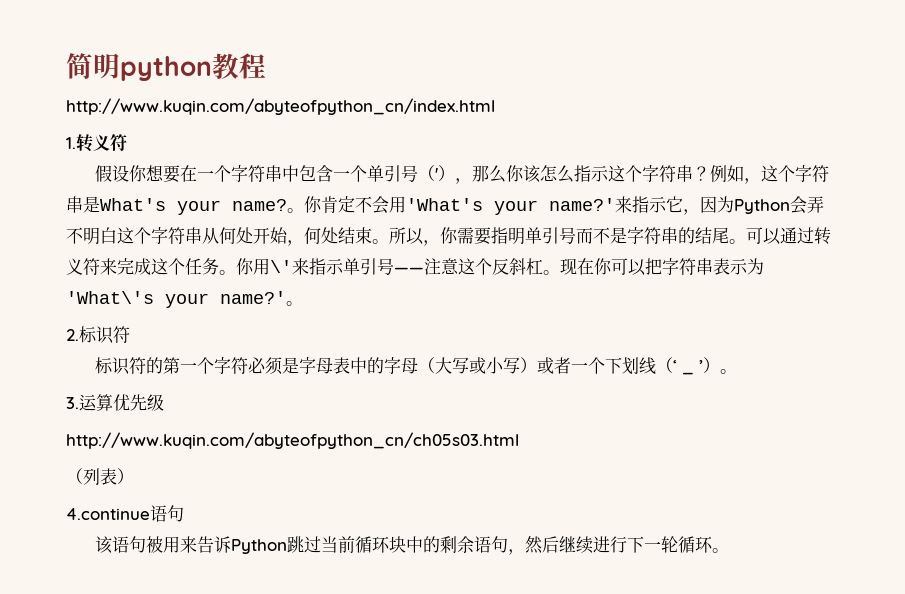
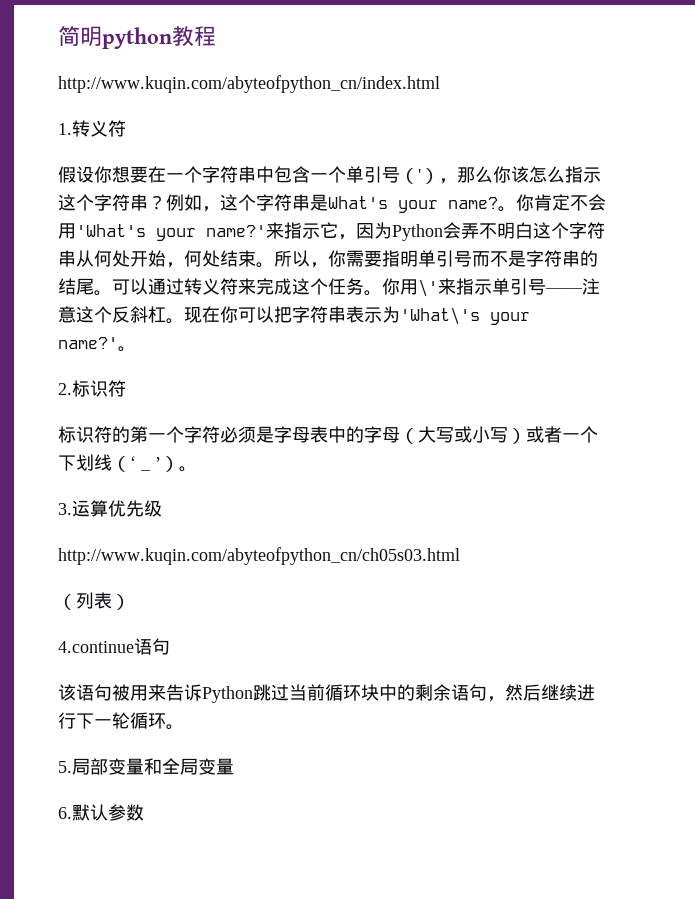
(729, 550) none -> [58,758,234,775] [58,804,144,821] // 5.局部变量和全局变量 // 6.默认参数

